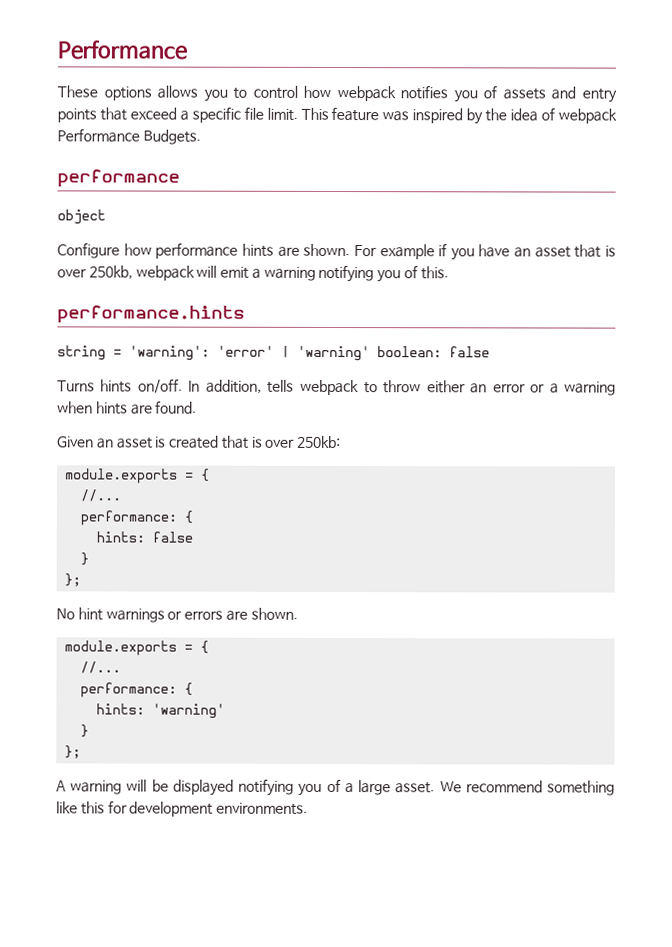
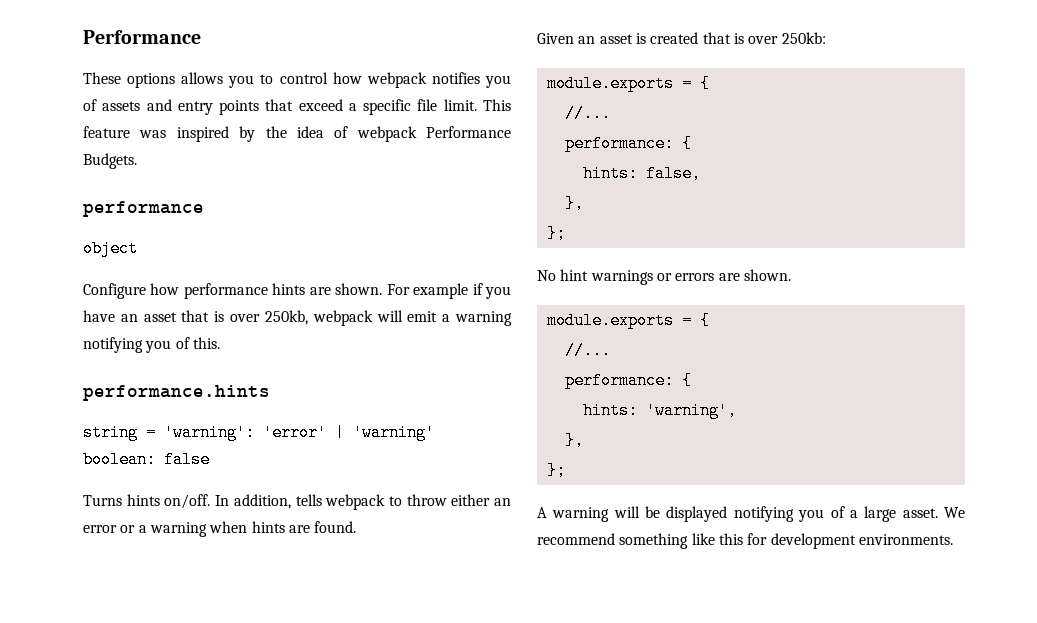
[152,531,194,543] [80,552,90,566] false // } -> [645,165,701,182] [564,195,584,212] false, // },
[152,703,226,719] [80,724,90,738] 'warning' // } -> [645,402,737,419] [564,432,584,449] 'warning', // },

